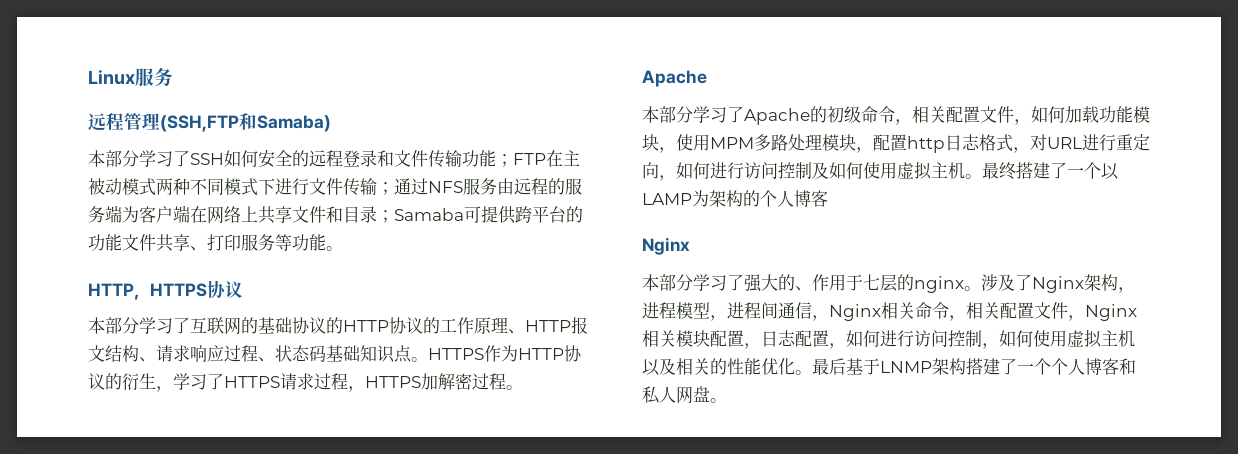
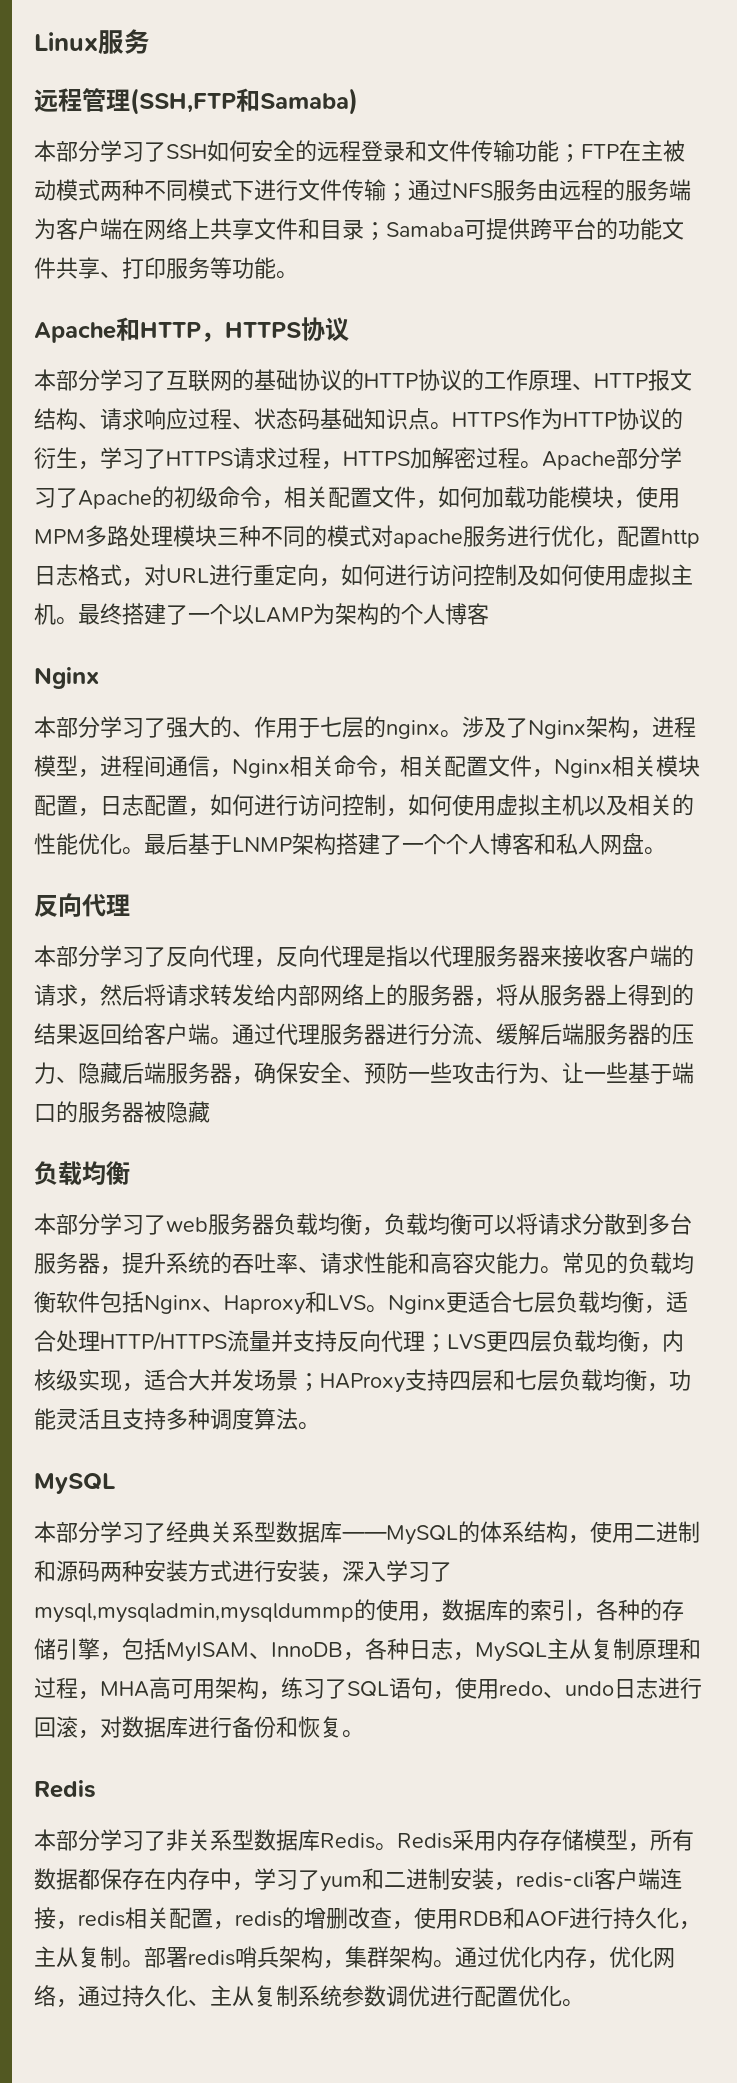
(343, 248) none -> [34,317,140,343] Apache和
[642,70,707,87] [642,106,659,123] // Apache // 本 -> [542,451,616,470] Apache
(856, 142) none -> [217,525,595,548] 三种不同的模式对apache服务进行优化
(727, 400) none -> [34,893,130,917] [34,945,694,968] [34,984,694,1007] [34,1023,694,1045] [34,1062,694,1085] [34,1101,210,1123] [34,1161,130,1186] [34,1213,692,1236] [34,1252,694,1275] [34,1291,688,1315] [34,1330,684,1353] [34,1369,691,1393] [34,1408,320,1430] [34,1473,115,1494] [34,1521,700,1545] [34,1560,452,1583] [34,1599,684,1623] [34,1638,701,1662] [34,1677,702,1700] [34,1716,364,1739] [34,1780,96,1798] [34,1829,694,1852] [34,1868,682,1892] [34,1907,701,1930] [34,1946,675,1969] [34,1985,584,2008] // 反向代理 // 本部分学习了反向代理，反向代理是指以代理服务器来接收客户端的请求，然后将请求转发给内部网络上的服务器，将从服务器上得到的结果返回给客户端。通过代理服务器进行分流、缓解后端服务器的压力、隐藏后端服务器，确保安全、预防一些攻击行为、让一些基于端口的服务器被隐藏 // 负载均衡 // 本部分学习了web服务器负载均衡，负载均衡可以将请求分散到多台服务器，提升系统的吞吐率、请求性能和高容灾能力。常见的负载均衡软件包括Nginx、Haproxy和LVS。Nginx更适合七层负载均衡，适合处理HTTP/HTTPS流量并支持反向代理；LVS更四层负载均衡，内核级实现，适合大并发场景；HAProxy支持四层和七层负载均衡，功能灵活且支持多种调度算法。 // MySQL // 本部分学习了经典关系型数据库——MySQL的体系结构，使用二进制和源码两种安装方式进行安装，深入学习了mysql,mysqladmin,mysqldummp的使用，数据库的索引，各种的存储引擎，包括MyISAM、InnoDB，各种日志，MySQL主从复制原理和过程，MHA高可用架构，练习了SQL语句，使用redo、undo日志进行回滚，对数据库进行备份和恢复。 // Redis // 本部分学习了非关系型数据库Redis。Redis采用内存存储模型，所有数据都保存在内存中，学习了yum和二进制安装，redis-cli客户端连接，redis相关配置，redis的增删改查，使用RDB和AOF进行持久化，主从复制。部署redis哨兵架构，集群架构。通过优化内存，优化网络，通过持久化、主从复制系统参数调优进行配置优化。

